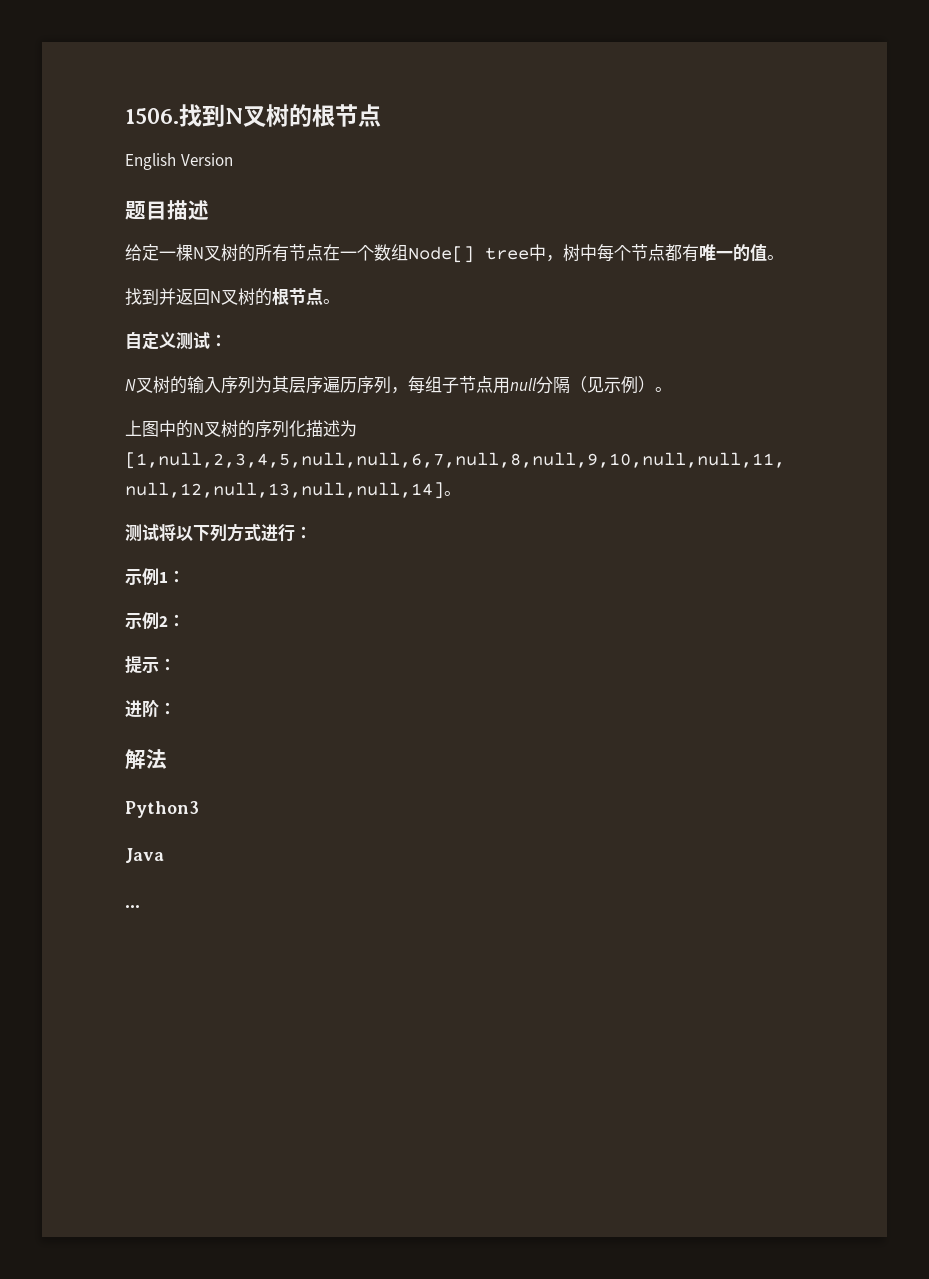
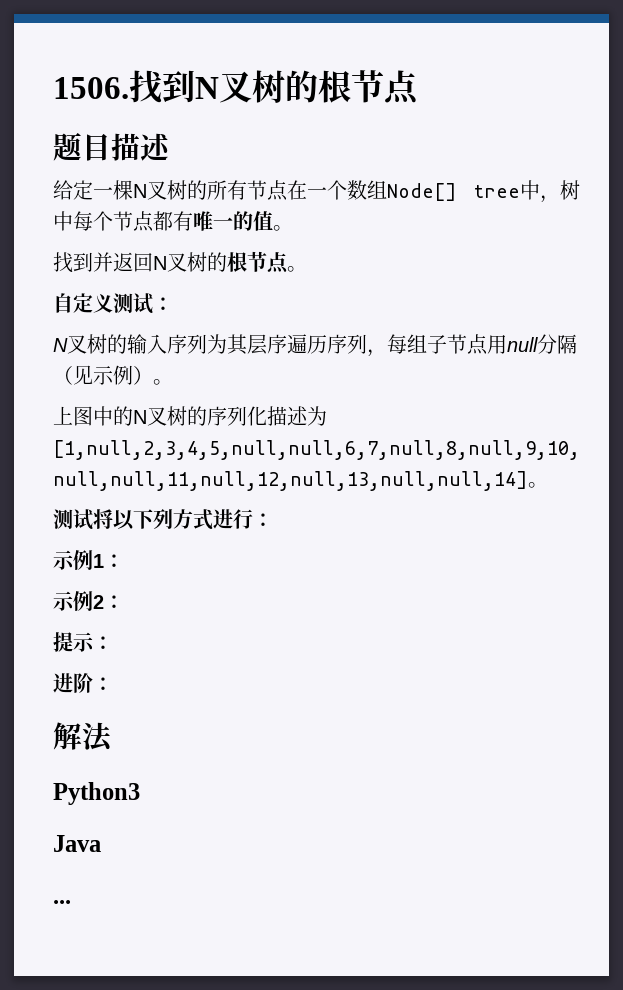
[125,153,233,170] // English Version -> (419, 87) none

